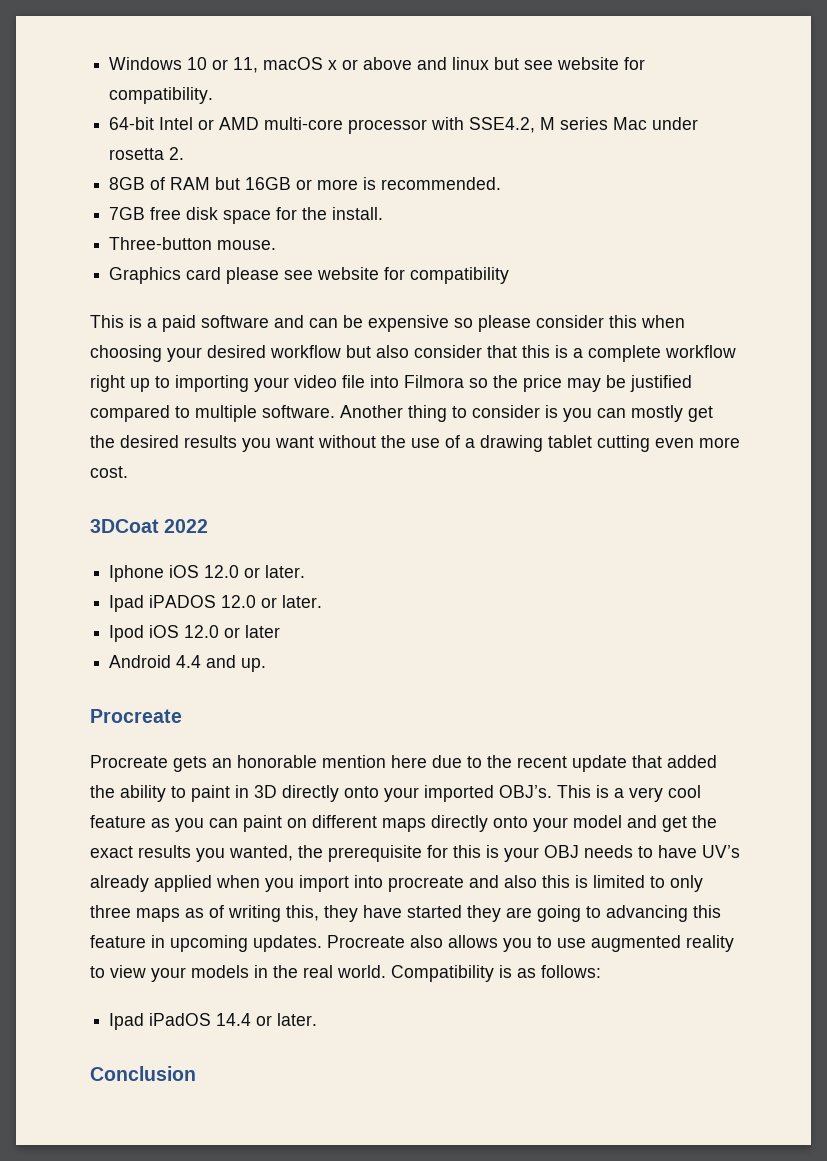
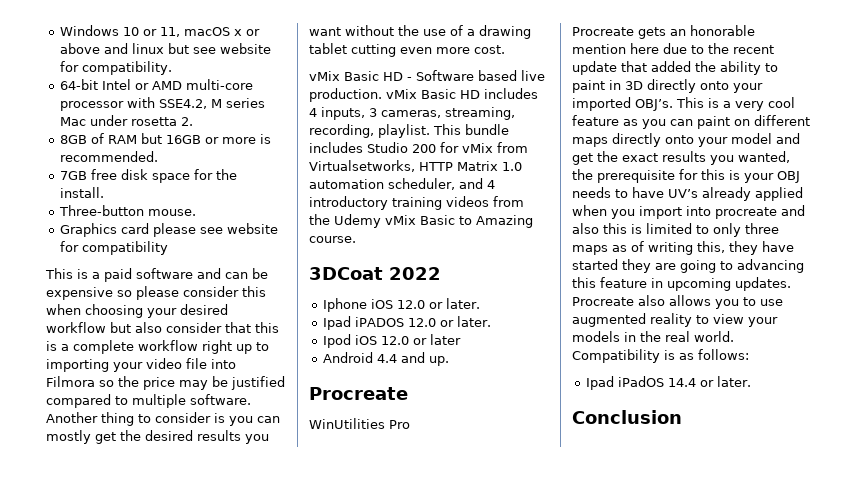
(128, 472) none -> [309,70,545,81] [309,88,538,102] [309,107,515,120] [309,124,509,138] [309,142,528,153] [309,160,522,172] [309,178,495,190] [309,196,524,210] [309,214,533,228] [309,236,356,243] // vMix Basic HD - Software based live production. vMix Basic HD includes 4 inputs, 3 cameras, streaming, recording, playlist. This bundle includes Studio 200 for vMix from Virtualsetworks, HTTP Matrix 1.0 automation scheduler, and 4 introductory training videos from the Udemy vMix Basic to Amazing course.
(182, 716) none -> [309,418,410,429] // WinUtilities Pro

